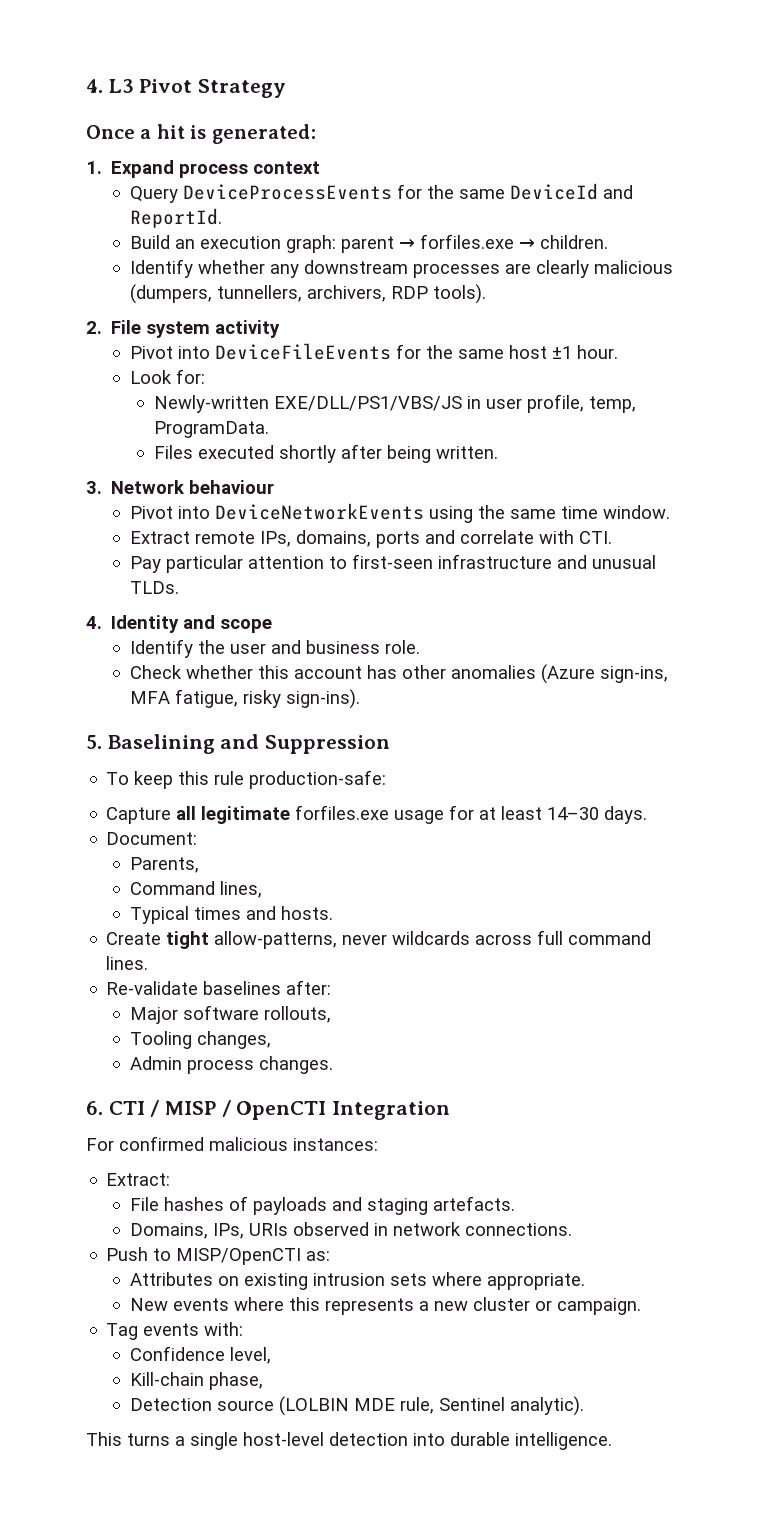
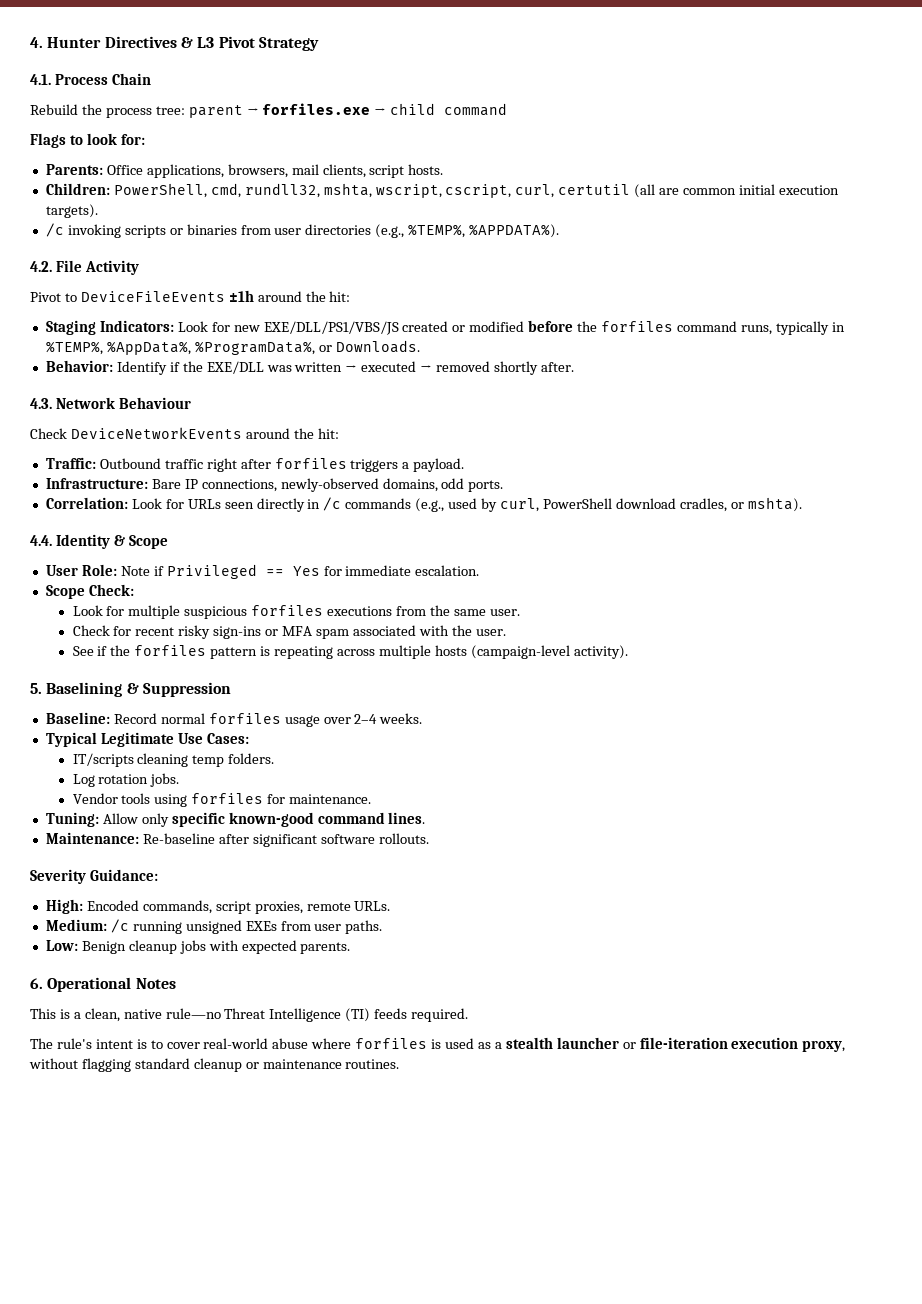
[86,79,103,93] 4. -> [30,36,193,48] 4. Hunter Directives &
[86,124,316,144] [86,160,321,178] [130,183,634,203] [130,208,223,228] [130,234,609,253] [130,259,674,278] [130,284,487,304] [86,320,281,338] [130,343,619,360] [130,369,206,384] [153,394,636,413] [153,421,269,438] [153,444,498,463] [86,480,275,494] [130,503,671,523] [130,530,613,548] [130,554,657,573] [130,581,180,594] [86,615,273,633] [130,639,421,658] [130,664,669,684] [130,689,361,709] Once a hit is generated: // 1. Expand process context // Query DeviceProcessEvents for the same DeviceId and ReportId. // Build an execution graph: parent → forfiles.exe → children. // Identify whether any downstream processes are clearly malicious (dumpers, tunnellers, archivers, RDP tools). // 2. File system activity // Pivot into DeviceFileEvents for the same host ±1 hour. // Look for: // Newly‑written EXE/DLL/PS1/VBS/JS in user profile, temp, ProgramData. // Files executed shortly after being written. // 3. Network behaviour // Pivot into DeviceNetworkEvents using the same time window. // Extract remote IPs, domains, ports and correlate with CTI. // Pay particular attention to first‑seen infrastructure and unusual TLDs. // 4. Identity and scope // Identify the user and business role. // Check whether this account has other anomalies (Azure sign‑ins, MFA fatigue, risky sign‑ins). -> [30,73,152,85] [30,103,508,118] [30,133,145,148] [45,164,444,178] [45,183,839,198] [45,204,98,218] [45,223,560,238] [30,260,140,275] [30,290,351,302] [45,320,845,335] [45,340,420,355] [45,360,574,375] [30,397,192,409] [30,427,339,439] [45,457,465,472] [45,478,504,492] [45,497,802,512] [30,534,169,549] [45,564,480,579] [45,584,134,599] [72,605,520,619] [72,625,506,639] [72,645,628,659] 4.1. Process Chain // Rebuild the process tree: parent → forfiles.exe → child command // Flags to look for: // Parents: Office applications, browsers, mail clients, script hosts. // Children: PowerShell, cmd, rundll32, mshta, wscript, cscript, curl, certutil (all are common initial execution targets). // /c invoking scripts or binaries from user directories (e.g., %TEMP%, %APPDATA%). // 4.2. File Activity // Pivot to DeviceFileEvents ±1h around the hit: // Staging Indicators: Look for new EXE/DLL/PS1/VBS/JS created or modified before the forfiles command runs, typically in %TEMP%, %AppData%, %ProgramData%, or Downloads. // Behavior: Identify if the EXE/DLL was written → executed → removed shortly after. // 4.3. Network Behaviour // Check DeviceNetworkEvents around the hit: // Traffic: Outbound traffic right after forfiles triggers a payload. // Infrastructure: Bare IP connections, newly-observed domains, odd ports. // Correlation: Look for URLs seen directly in /c commands (e.g., used by curl, PowerShell download cradles, or mshta). // 4.4. Identity & Scope // User Role: Note if Privileged == Yes for immediate escalation. // Scope Check: // Look for multiple suspicious forfiles executions from the same user. // Check for recent risky sign-ins or MFA spam associated with the user. // See if the forfiles pattern is repeating across multiple hosts (campaign-level activity).
[220,734,260,749] and -> [126,683,139,694] &
[106,770,387,789] [106,805,648,824] [106,832,198,845] [130,857,200,873] [130,881,263,898] [130,906,334,924] [106,930,652,949] [106,956,149,970] [106,980,332,995] [130,1005,332,1024] [130,1031,272,1049] [130,1056,334,1074] [86,1100,451,1120] [86,1136,378,1151] [106,1173,171,1186] [130,1196,516,1215] [130,1222,573,1239] [106,1247,331,1265] [130,1272,586,1290] [130,1297,642,1315] [106,1322,244,1340] [130,1346,272,1364] [130,1372,264,1390] [130,1396,585,1416] [86,1432,612,1450] To keep this rule production‑safe: // Capture all legitimate forfiles.exe usage for at least 14–30 days. // Document: // Parents, // Command lines, // Typical times and hosts. // Create tight allow‑patterns, never wildcards across full command lines. // Re‑validate baselines after: // Major software rollouts, // Tooling changes, // Admin process changes. // 6. CTI / MISP / OpenCTI Integration // For confirmed malicious instances: // Extract: // File hashes of payloads and staging artefacts. // Domains, IPs, URIs observed in network connections. // Push to MISP/OpenCTI as: // Attributes on existing intrusion sets where appropriate. // New events where this represents a new cluster or campaign. // Tag events with: // Confidence level, // Kill‑chain phase, // Detection source (LOLBIN MDE rule, Sentinel analytic). // This turns a single host‑level detection into durable intelligence. -> [45,712,423,727] [45,732,249,747] [72,753,275,767] [72,773,180,787] [72,793,372,807] [45,812,426,827] [45,832,429,847] [30,869,159,884] [45,899,391,914] [45,919,383,934] [45,940,351,954] [30,977,176,992] [30,1008,469,1022] [30,1037,846,1052] [29,1058,400,1072] Baseline: Record normal forfiles usage over 2–4 weeks. // Typical Legitimate Use Cases: // IT/scripts cleaning temp folders. // Log rotation jobs. // Vendor tools using forfiles for maintenance. // Tuning: Allow only specific known-good command lines. // Maintenance: Re-baseline after significant software rollouts. // Severity Guidance: // High: Encoded commands, script proxies, remote URLs. // Medium: /c running unsigned EXEs from user paths. // Low: Benign cleanup jobs with expected parents. // 6. Operational Notes // This is a clean, native rule—no Threat Intelligence (TI) feeds required. // The rule's intent is to cover real-world abuse where forfiles is used as a stealth launcher or file-iteration execution proxy, without flagging standard cleanup or maintenance routines.

